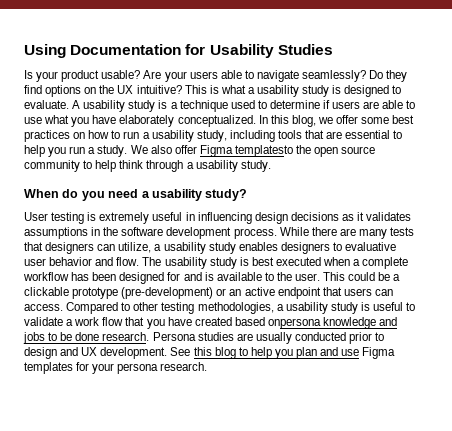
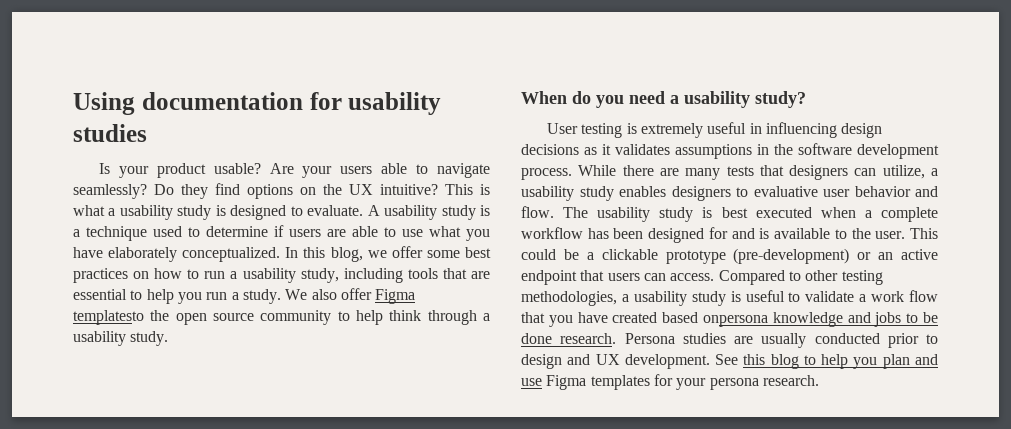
[70,44,333,58] Documentation for Usability Studies -> [141,92,442,115] [73,124,147,142] documentation for usability studies

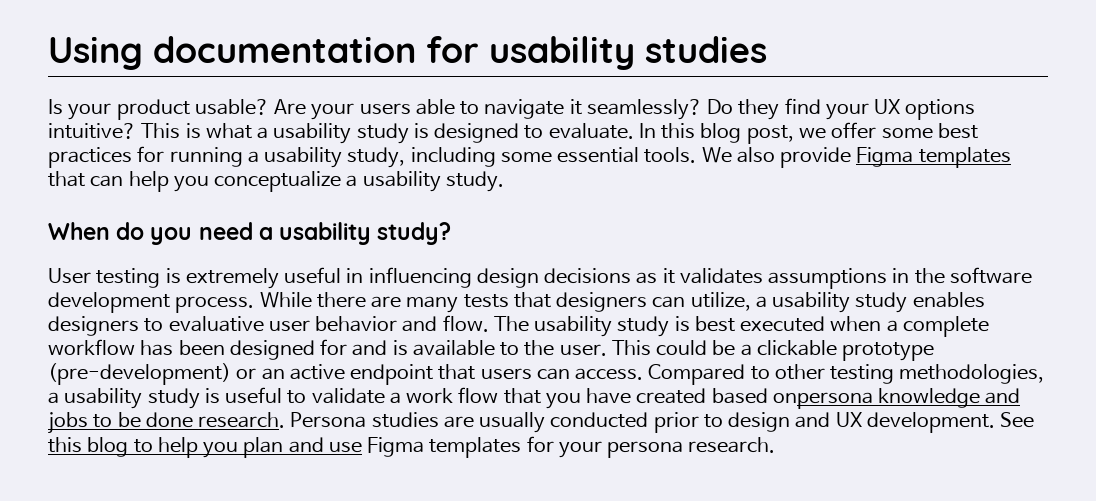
(490, 170) none -> [569,99,582,115] it
[247,184,373,199] options on the UX -> [825,99,976,120] your UX options
[367,205,490,220] [73,225,490,241] [73,247,363,262] A usability study is a technique used to determine if users are able to use what you have elaborately conceptualized. In this blog, -> [638,123,794,144] In this blog post,
[133,268,490,283] [73,288,416,304] [73,310,477,325] on how to run a usability study, including tools that are essential to help you run a study. We also offer Figma templatesto the open source community to help think through -> [137,146,1011,168] [48,171,342,192] for running a usability study, including some essential tools. We also provide Figma templates that can help you conceptualize

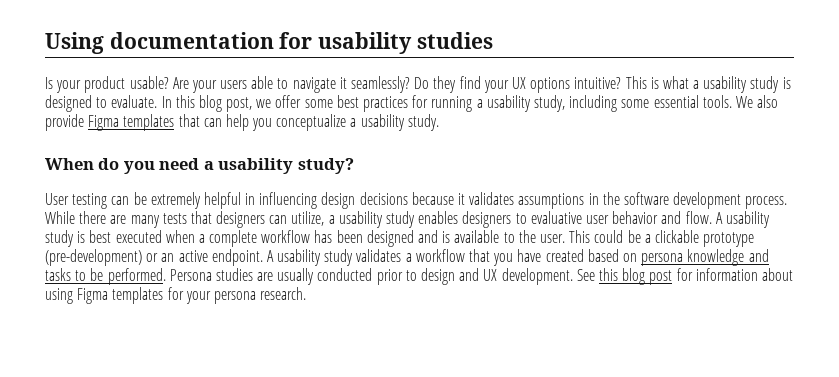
[165,267,342,289] is extremely useful -> [111,192,241,209] can be extremely helpful
[636,272,658,284] as -> [411,192,454,205] because
[493,316,529,332] The -> [715,212,723,224] A
[320,339,348,355] for -> (414, 238) none
[350,364,1045,385] [48,387,499,409] endpoint that users can access. Compared to other testing methodologies, a usability study is useful to validate a work flow -> [211,249,465,266] endpoint. A usability study validates a workflow
[772,392,873,409] onpersona -> [622,253,684,266] on persona
[48,412,88,434] jobs -> [45,268,71,281] tasks
[145,412,286,428] done research. -> [107,268,166,285] performed.
[133,437,362,458] to help you plan and use -> [649,268,793,285] [45,288,73,304] post for information about using

